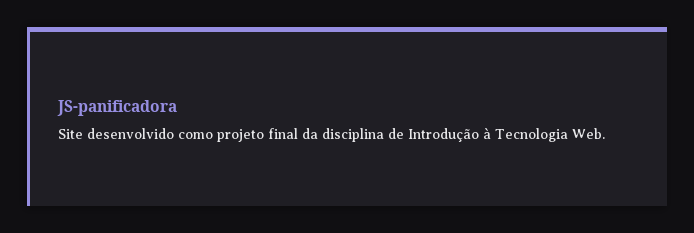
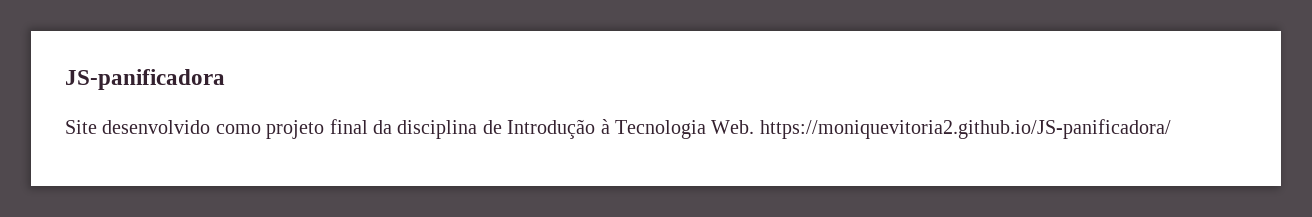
(605, 133) none -> [759,119,1171,139] https://moniquevitoria2.github.io/JS-panificadora/

